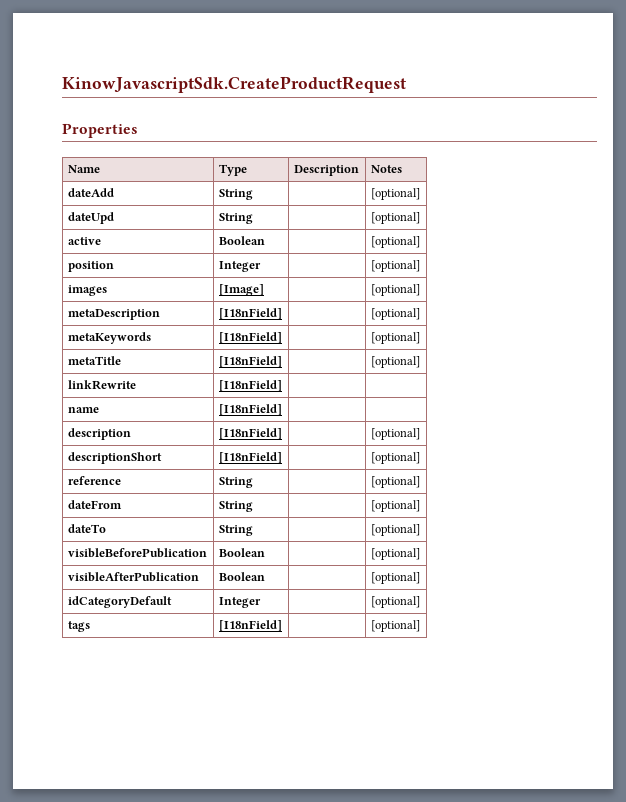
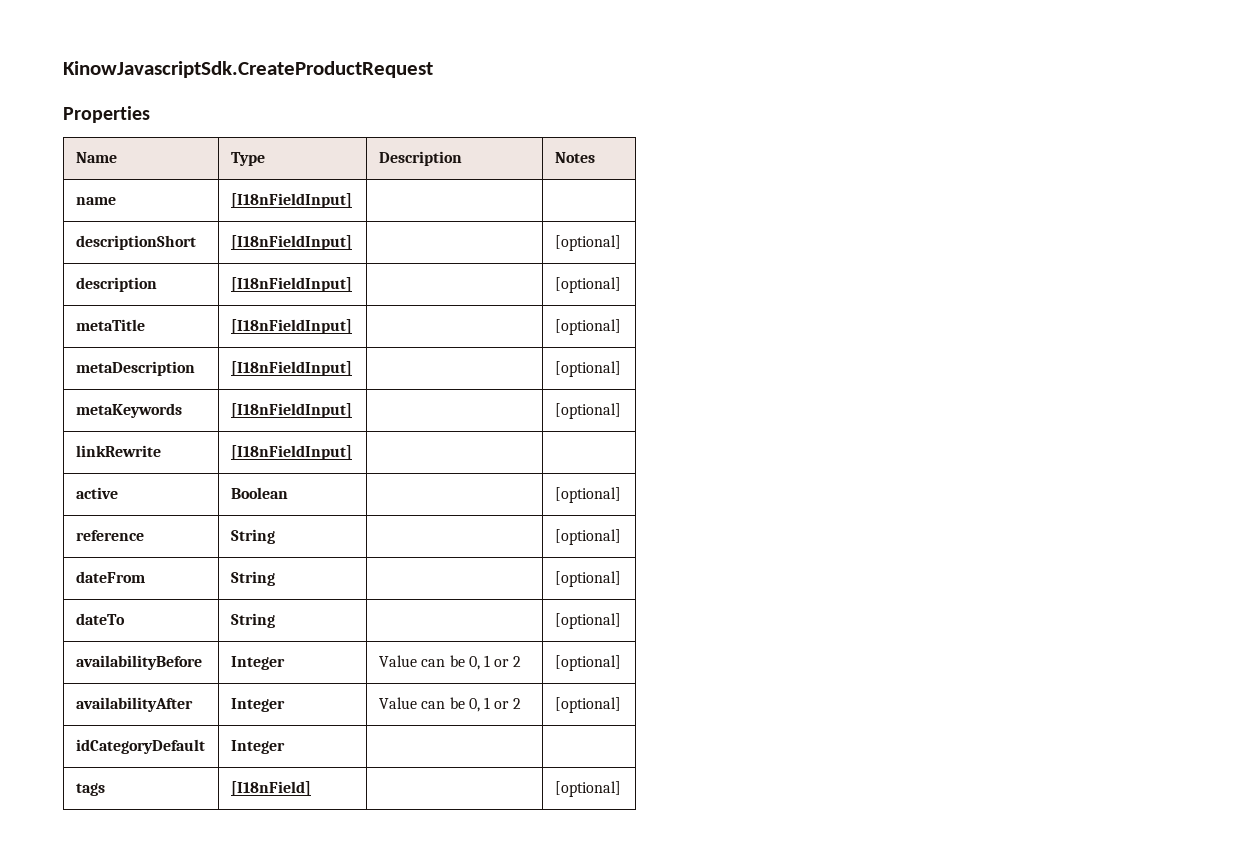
[67,188,114,197] [218,189,253,200] [370,188,420,200] [67,212,114,224] [218,213,253,224] [370,212,420,224] [67,237,101,245] [218,236,265,245] [370,236,420,248] [67,261,114,272] [218,261,261,272] [370,260,420,272] [67,285,107,296] [218,284,264,296] dateAdd | String | | [optional] // dateUpd | String | | [optional] // active | Boolean | | [optional] // position | Integer | | [optional] // images | [Image] -> [75,197,116,205] [230,193,352,208] [75,235,196,250] [230,235,352,250] [554,235,621,251] [75,277,157,292] [230,277,352,292] [554,277,621,293] [75,319,145,331] [230,319,352,334] name | [I18nFieldInput] | | // descriptionShort | [I18nFieldInput] | | [optional] // description | [I18nFieldInput] | | [optional] // metaTitle | [I18nFieldInput]
[218,308,282,320] [I18nField] -> [230,361,352,376] [I18nFieldInput]
[218,332,282,344] [370,332,420,344] [67,356,121,365] [218,356,282,368] [370,356,420,368] [67,380,136,390] [218,380,282,392] [67,407,99,413] [218,404,282,416] [67,428,131,440] [218,428,282,440] [370,428,420,440] [67,452,162,464] [218,452,282,464] [I18nField] | | [optional] // metaTitle | [I18nField] | | [optional] // linkRewrite | [I18nField] | | // name | [I18nField] | | // description | [I18nField] | | [optional] // descriptionShort | [I18nField] -> [230,403,352,418] [554,403,621,419] [75,445,161,457] [230,445,352,460] [75,487,118,499] [230,487,288,499] [I18nFieldInput] | | [optional] // linkRewrite | [I18nFieldInput] | | // active | Boolean
[67,548,207,558] [218,548,265,557] [370,548,420,560] [67,572,199,582] [218,572,265,581] visibleBeforePublication | Boolean | | [optional] // visibleAfterPublication | Boolean | -> [75,655,202,670] [230,656,285,670] [378,655,521,670] [554,655,621,671] [75,697,193,712] [230,698,285,712] [378,697,521,712] availabilityBefore | Integer | Value can be 0, 1 or 2 | [optional] // availabilityAfter | Integer | Value can be 0, 1 or 2
[370,596,420,608] [optional] -> (285, 747) none

